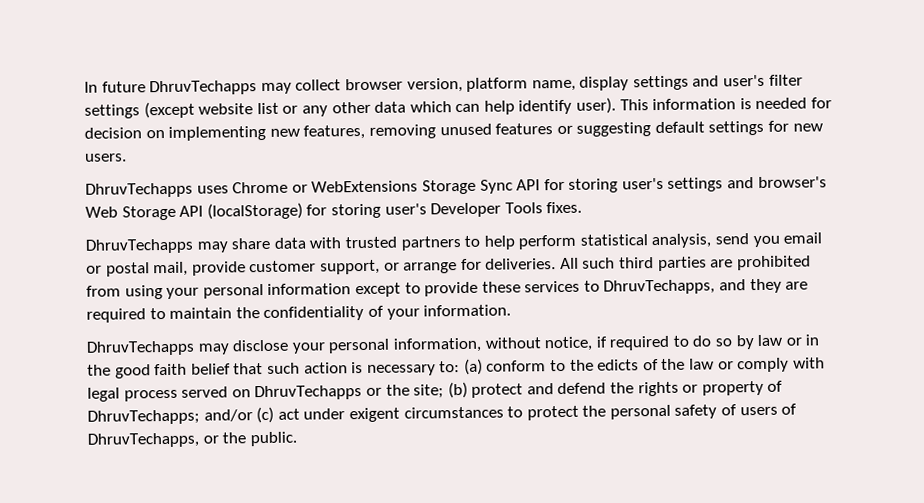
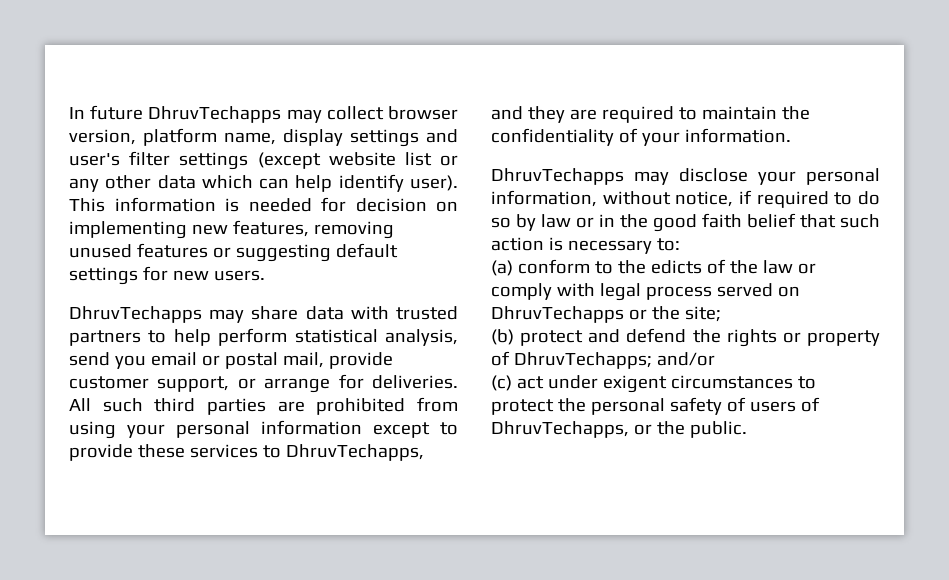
[85,176,827,198] [85,201,583,221] // DhruvTechapps uses Chrome or WebExtensions Storage Sync API for storing user's settings and browser's Web Storage API (localStorage) for storing user's Developer Tools fixes. -> (265, 275) none
(461, 367) none -> (680, 244) //
(445, 391) none -> (721, 314) //
(253, 415) none -> (715, 359) //

